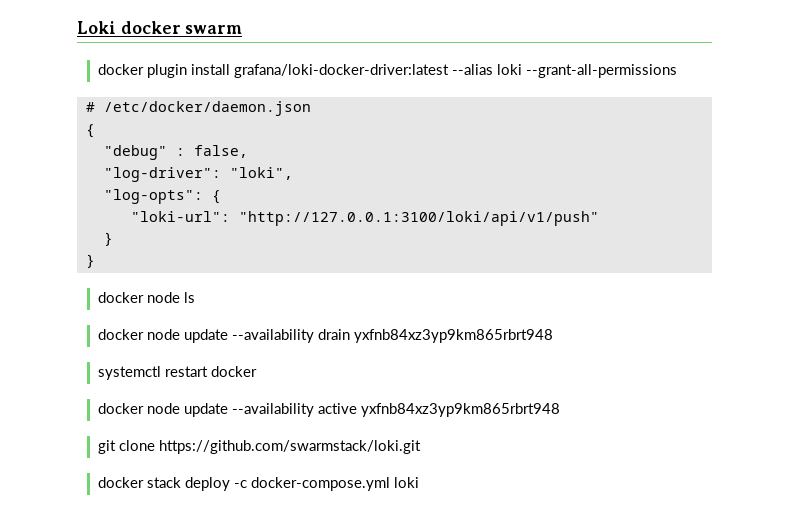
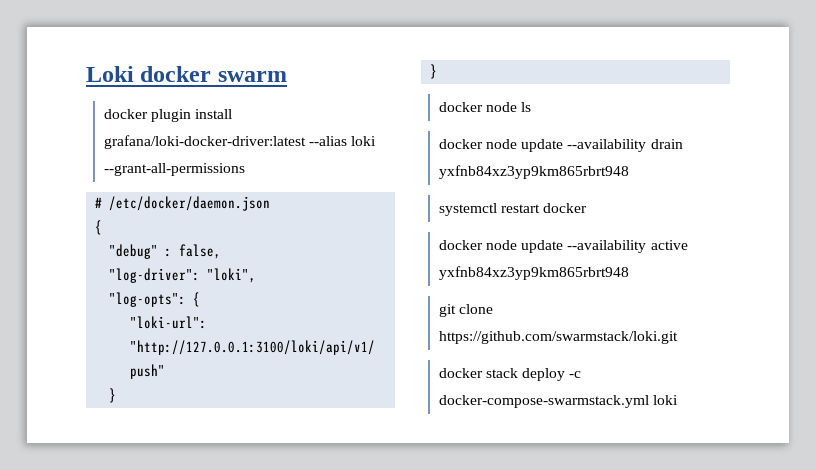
[250,477,390,491] docker-compose.yml -> [438,395,649,408] docker-compose-swarmstack.yml

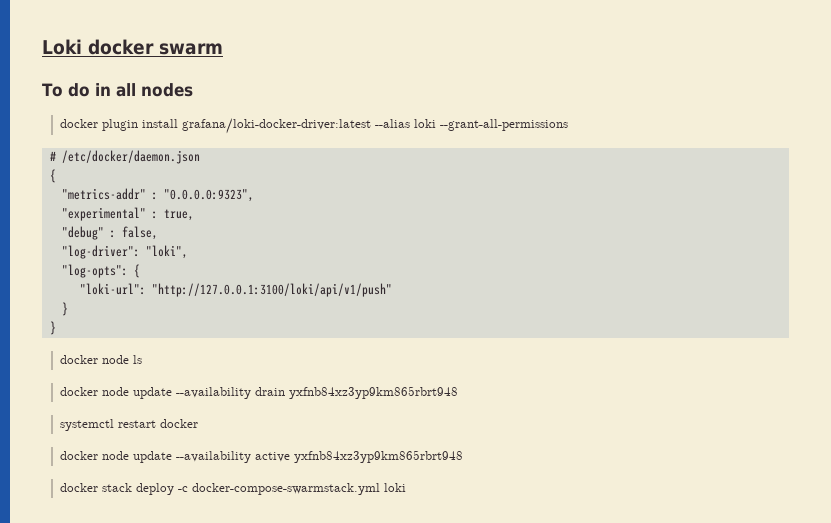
(287, 76) none -> [42,83,193,97] // To do in all nodes
(103, 227) none -> [61,188,254,202] [61,207,194,221] // "metrics-addr" : "0.0.0.0:9323", // "experimental" : true,
[438,304,494,317] [438,331,678,344] // git clone https://github.com/swarmstack/loki.git -> (464, 456) none

